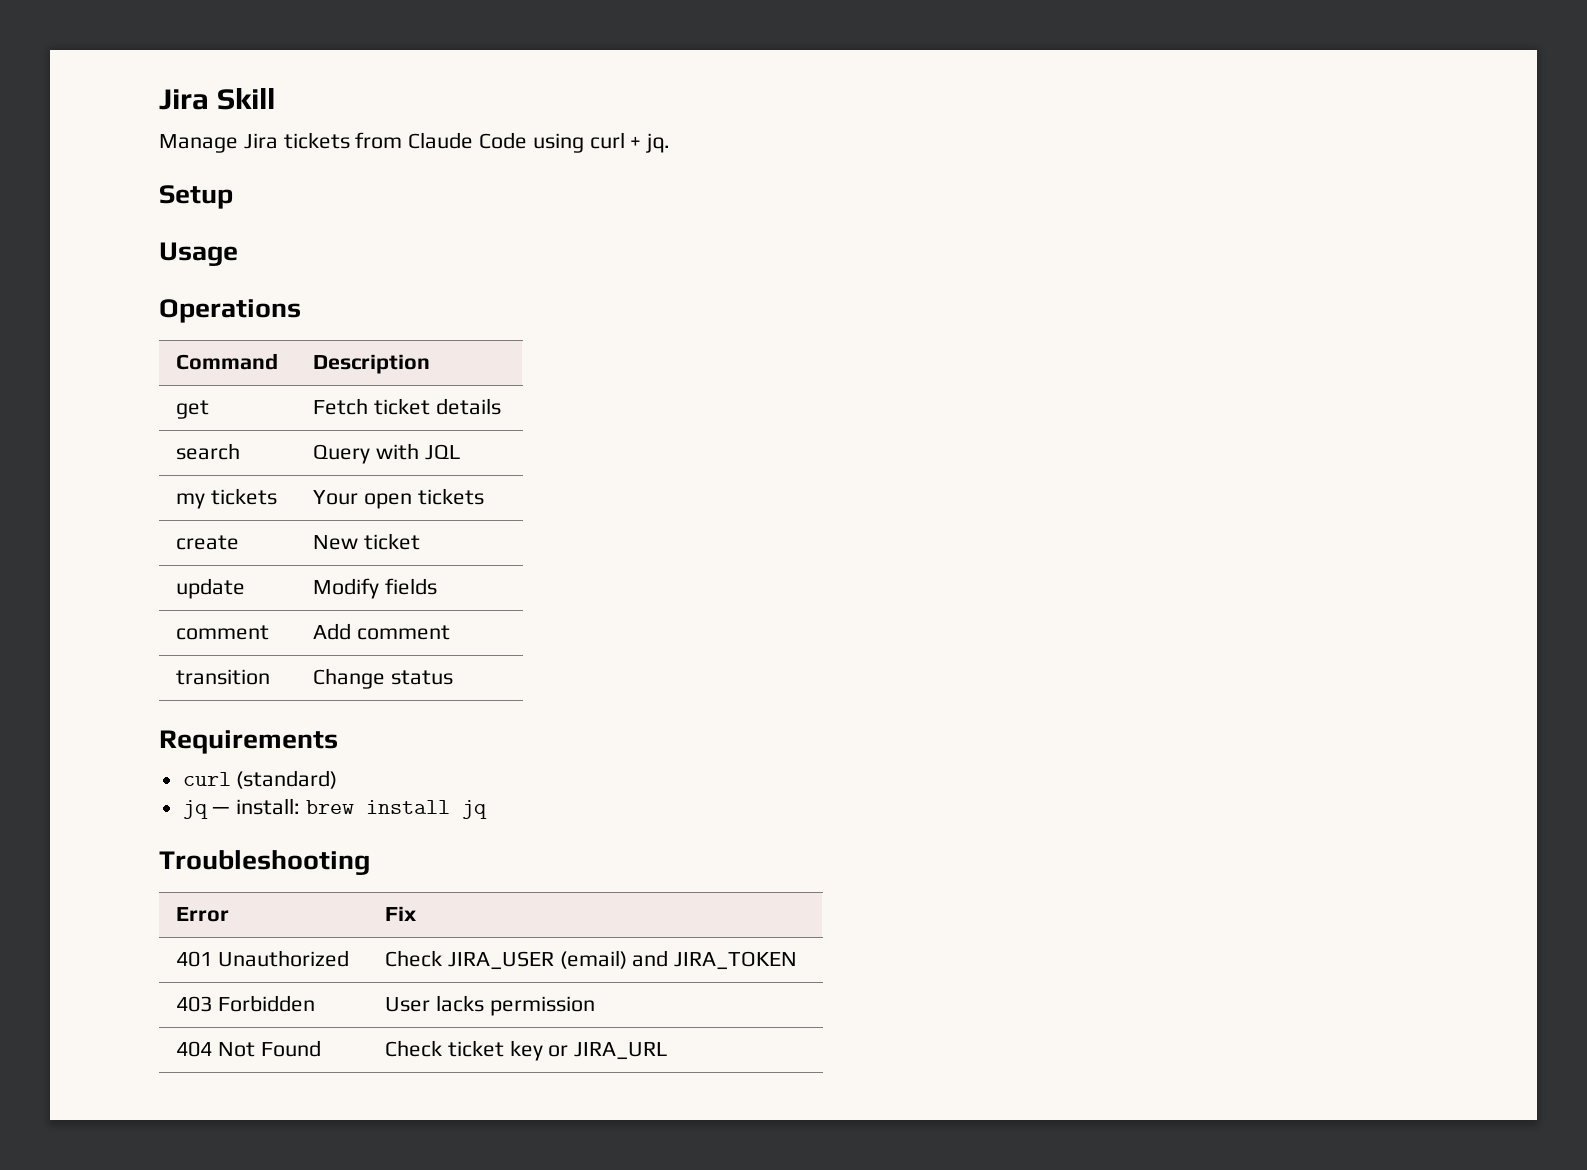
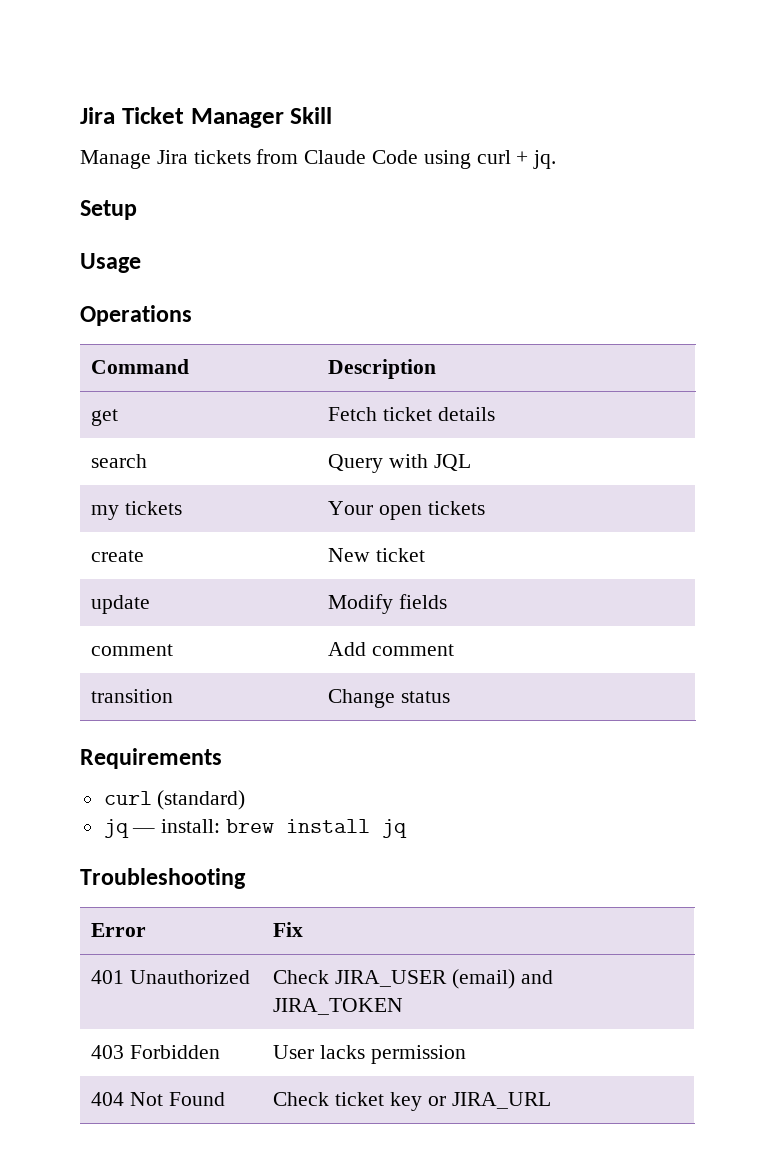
[159,89,209,110] Jira -> [80,107,284,128] Jira Ticket Manager

